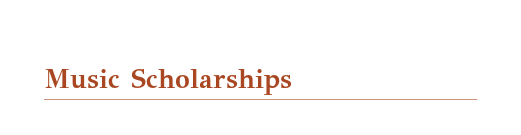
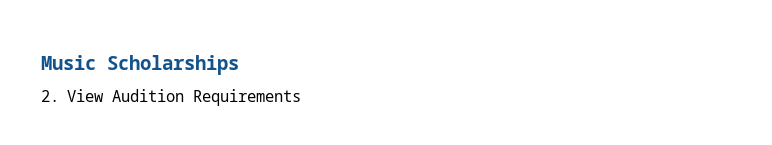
(292, 81) none -> [41,89,301,106] // 2. View Audition Requirements

